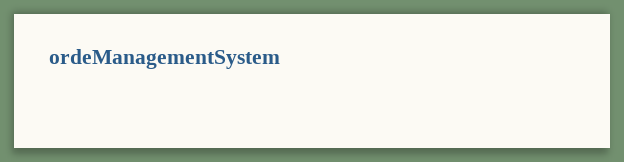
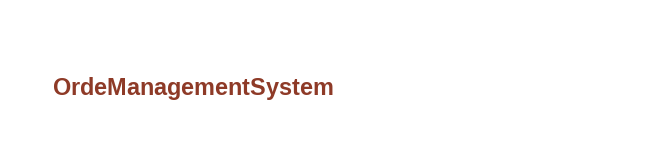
[49,49,280,69] ordeManagementSystem -> [53,77,334,100] OrdeManagementSystem

